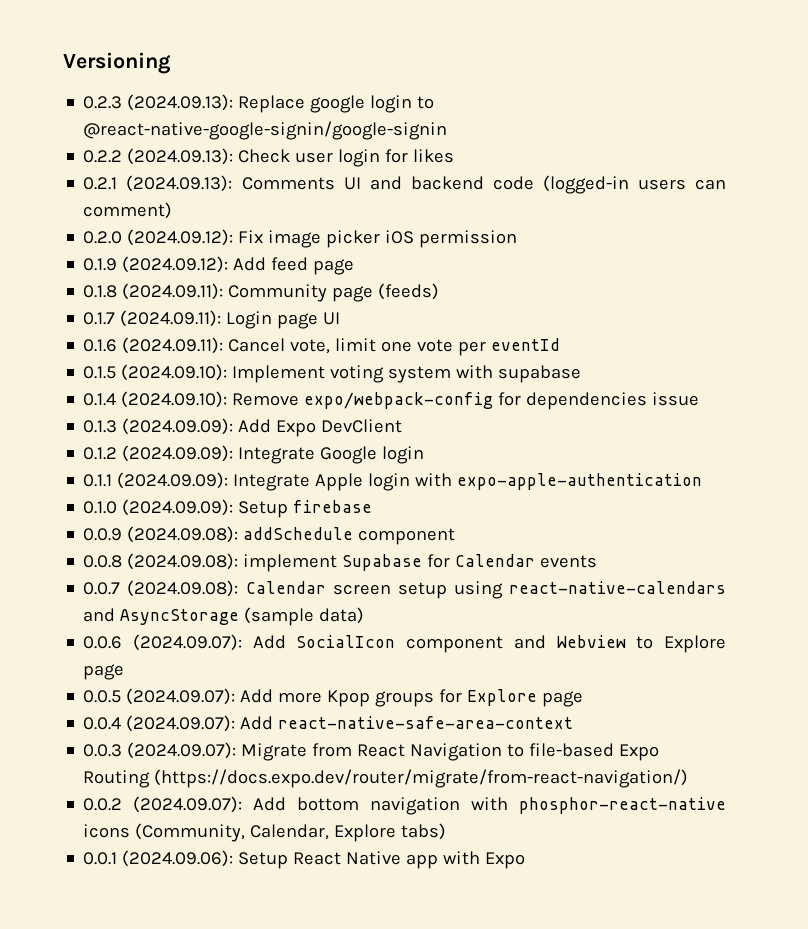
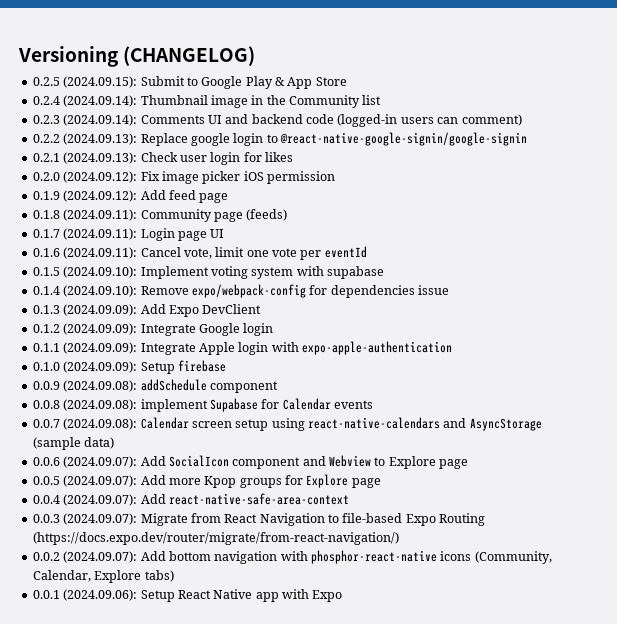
[83,94,435,113] [83,121,448,140] [83,148,455,167] [83,175,233,192] // 0.2.3 (2024.09.13): Replace google login to @react-native-google-signin/google-signin // 0.2.2 (2024.09.13): Check user login for likes // 0.2.1 (2024.09.13): -> [123,46,256,66] [32,76,347,89] [32,95,382,108] [32,114,138,126] (CHANGELOG) // 0.2.5 (2024.09.15): Submit to Google Play & App Store // 0.2.4 (2024.09.14): Thumbnail image in the Community list // 0.2.3 (2024.09.14):
(173, 210) none -> [32,132,527,146] [32,152,293,165] // 0.2.2 (2024.09.13): Replace google login to @react-native-google-signin/google-signin // 0.2.1 (2024.09.13): Check user login for likes

